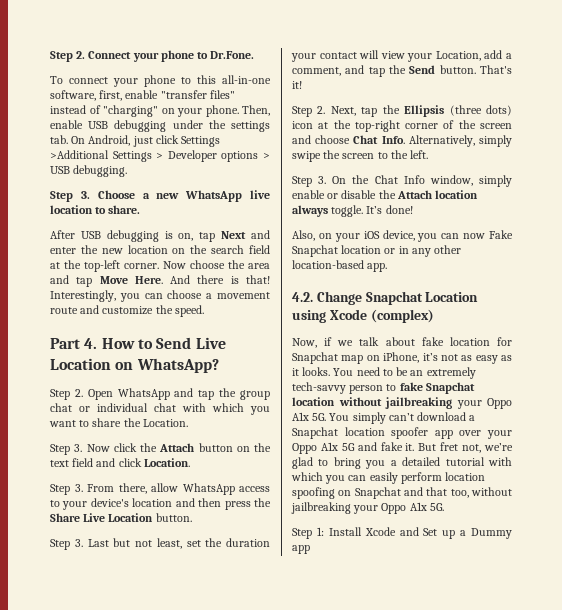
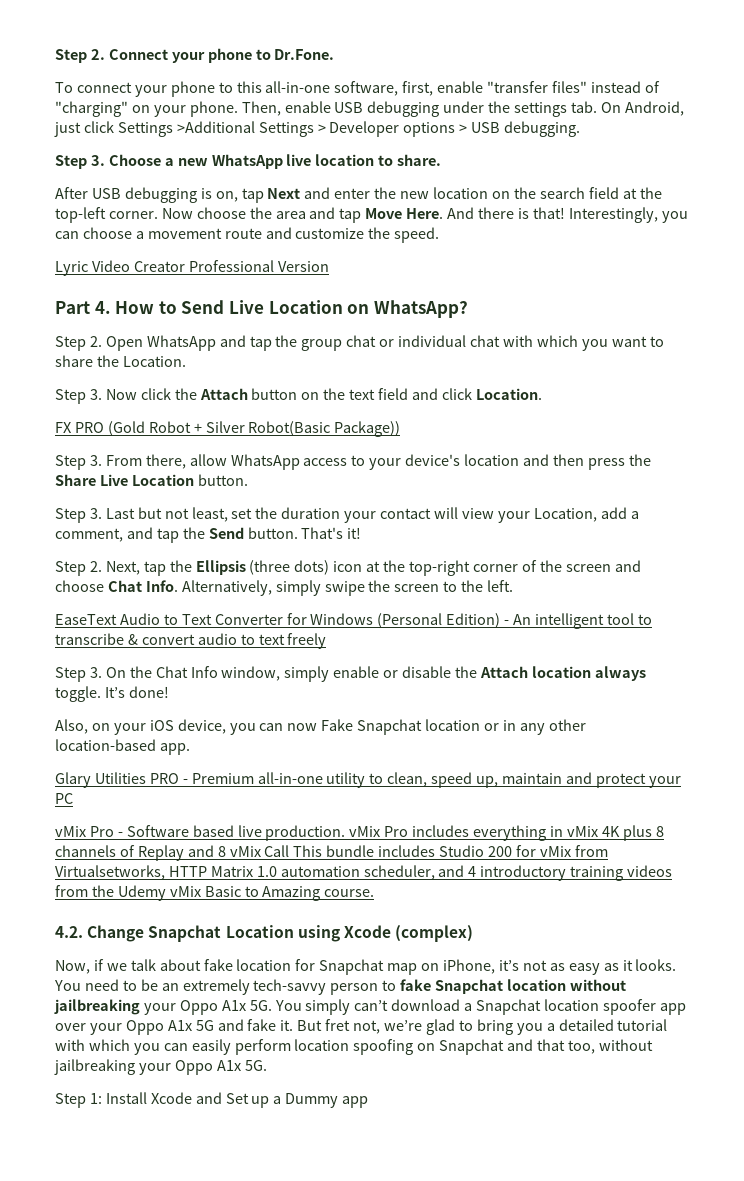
(204, 311) none -> [55,260,329,276] // Lyric Video Creator Professional Version
(190, 462) none -> [55,421,401,437] // FX PRO (Gold Robot + Silver Robot(Basic Package))
(429, 154) none -> [55,613,652,629] [55,633,327,649] // EaseText Audio to Text Converter for Windows (Personal Edition) - An intelligent tool to transcribe & convert audio to text freely
(388, 267) none -> [55,772,681,788] [55,793,73,804] [55,825,664,841] [55,845,608,861] [55,865,673,881] [55,885,375,901] // Glary Utilities PRO - Premium all-in-one utility to clean, speed up, maintain and protect your PC // vMix Pro - Software based live production. vMix Pro includes everything in vMix 4K plus 8 channels of Replay and 8 vMix Call This bundle includes Studio 200 for vMix from Virtualsetworks, HTTP Matrix 1.0 automation scheduler, and 4 introductory training videos from the Udemy vMix Basic to Amazing course.

